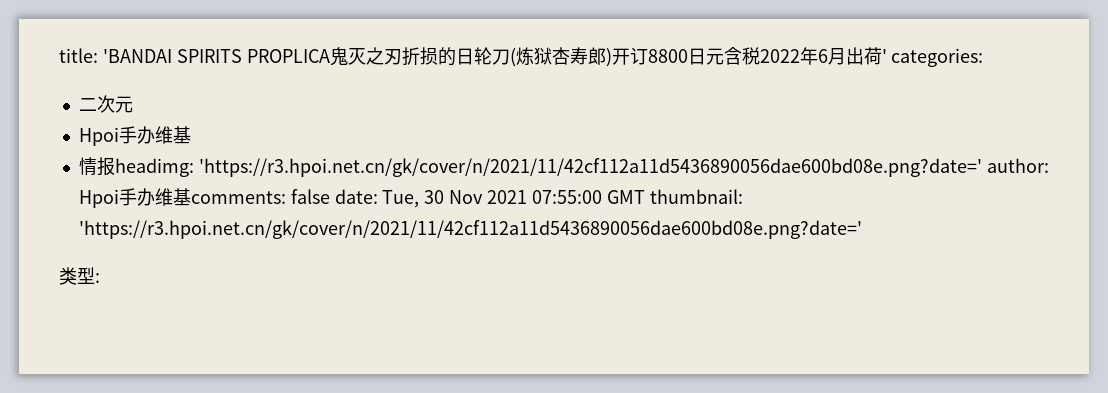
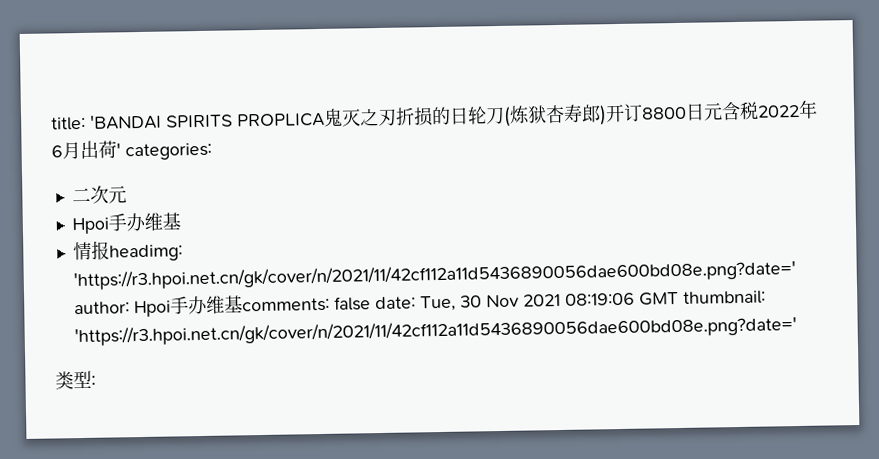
[531,190,602,204] 07:55:00 -> [564,292,635,306] 08:19:06

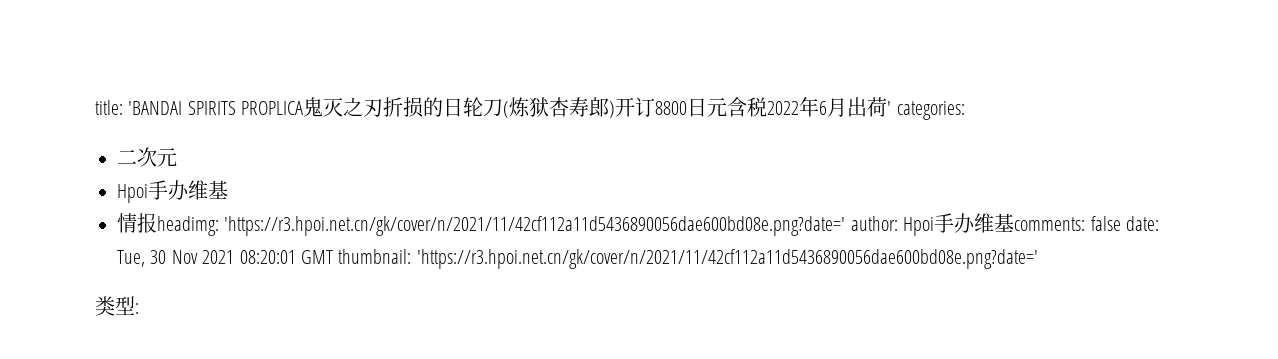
[564,292,635,306] 08:19:06 -> [239,250,296,264] 08:20:01

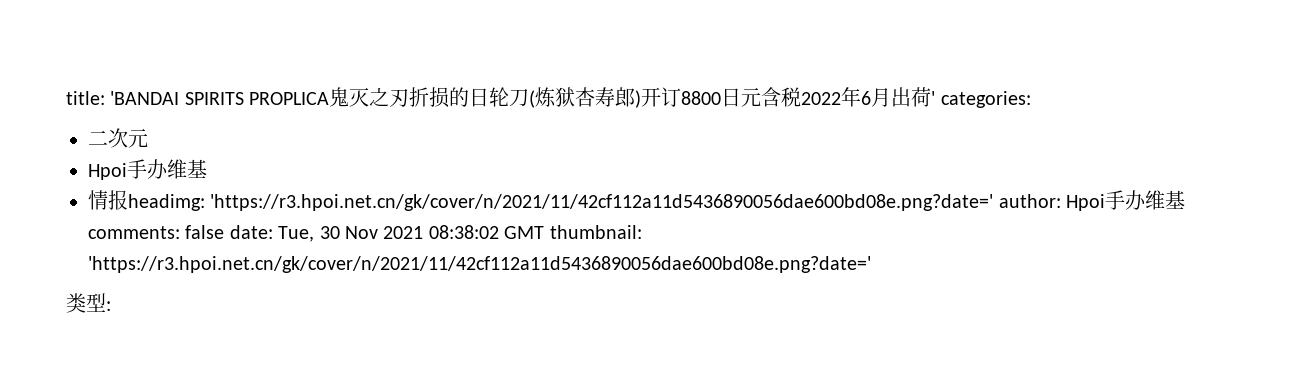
[239,250,296,264] 08:20:01 -> [428,225,499,239] 08:38:02

